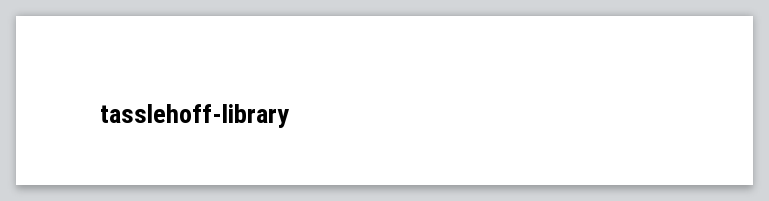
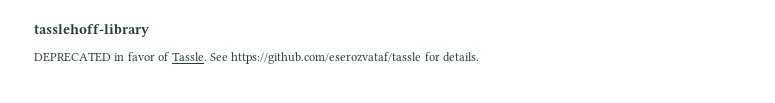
(289, 116) none -> [34,52,479,64] // DEPRECATED in favor of Tassle. See https://github.com/eserozvataf/tassle for details.

